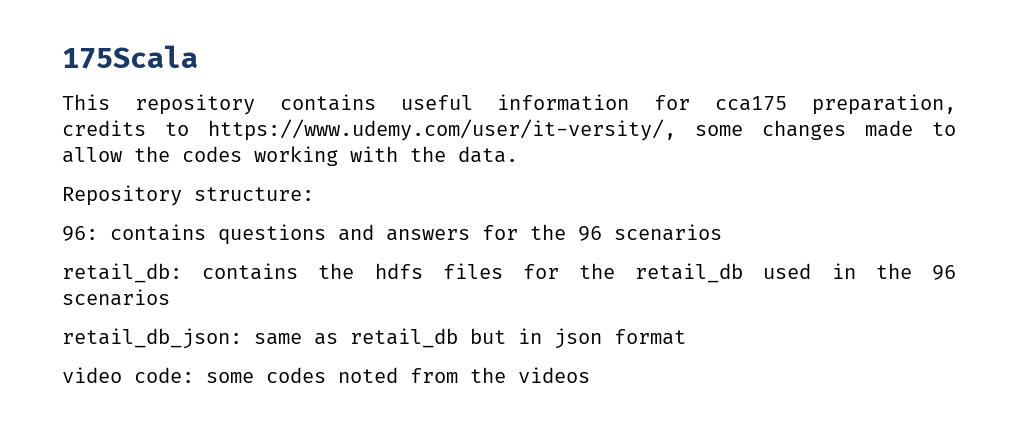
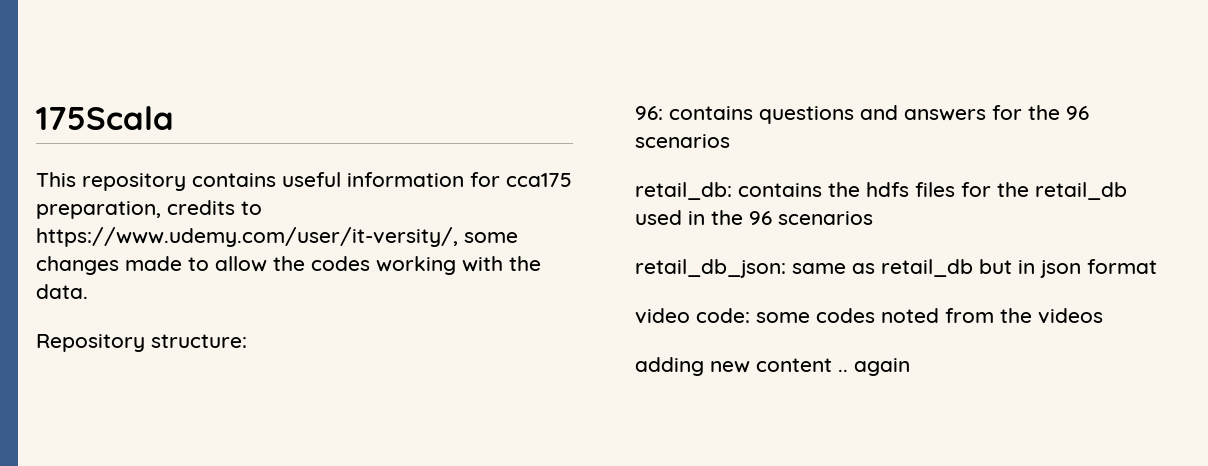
(590, 375) none -> [635,357,910,376] // adding new content .. again

